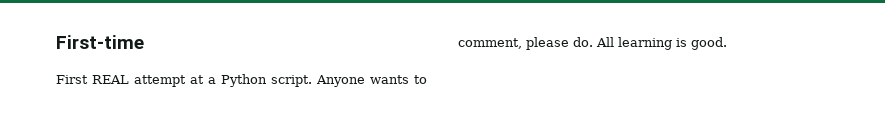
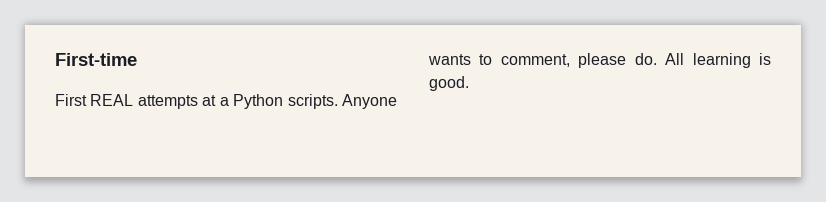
[134,75,186,87] attempt -> [137,95,198,109] attempts
[271,75,312,87] script. -> [287,94,338,109] scripts.

